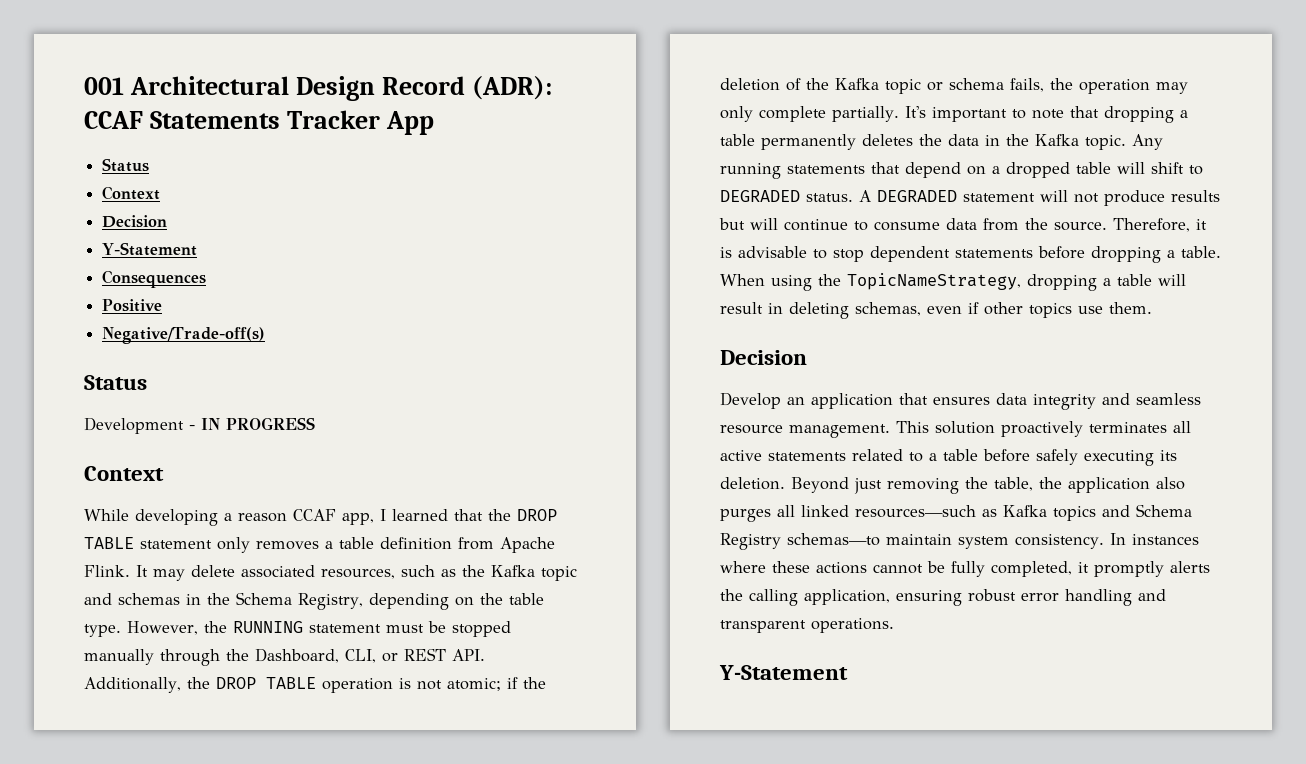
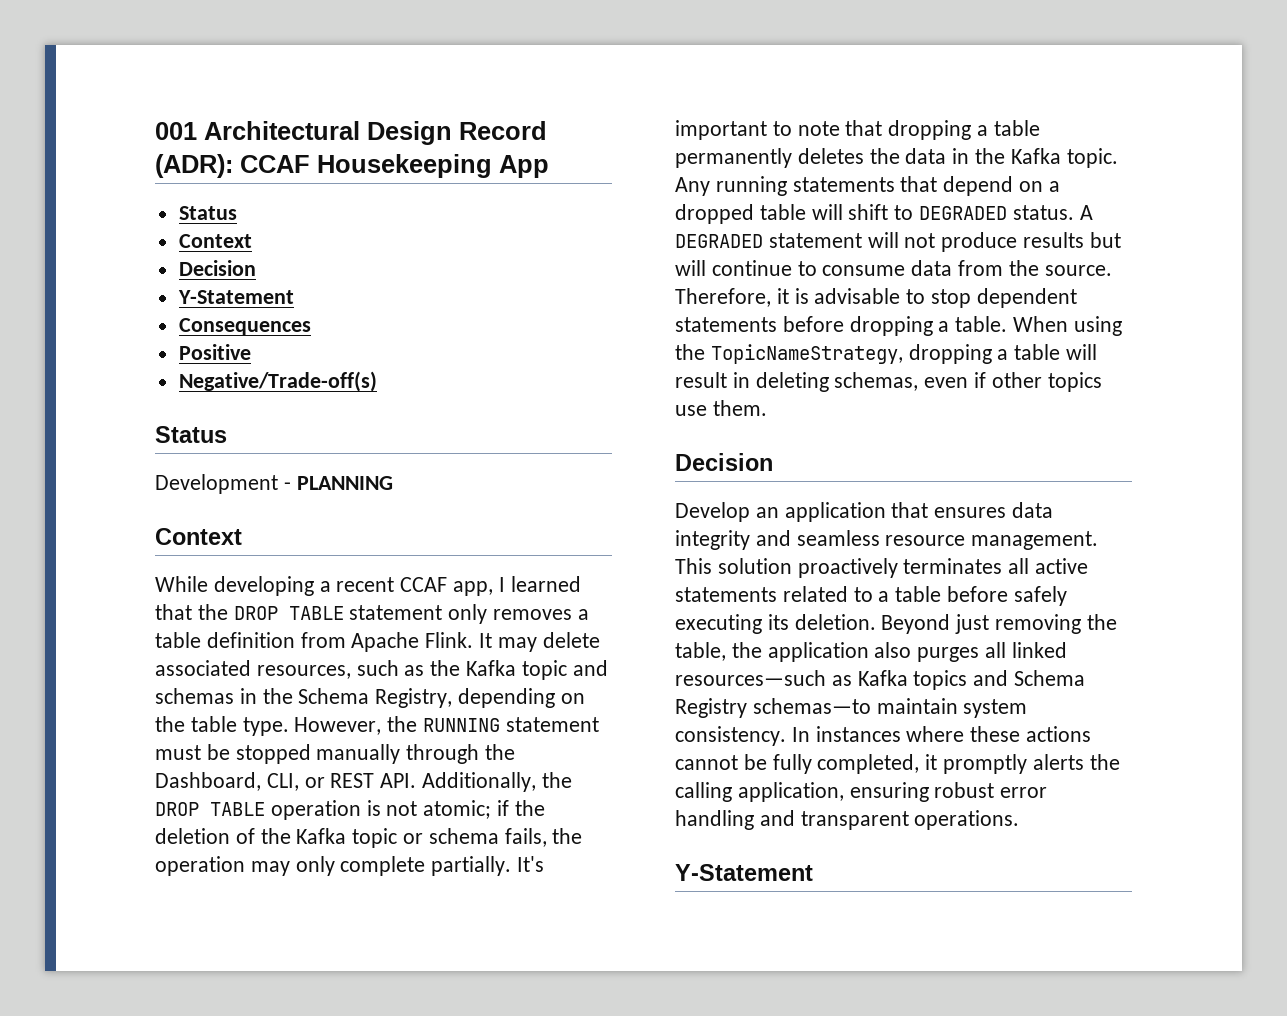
[150,110,381,129] Statements Tracker -> [317,154,492,178] Housekeeping
[201,417,315,430] IN PROGRESS -> [296,476,393,490] PLANNING
[238,513,287,522] reason -> [336,577,395,592] recent

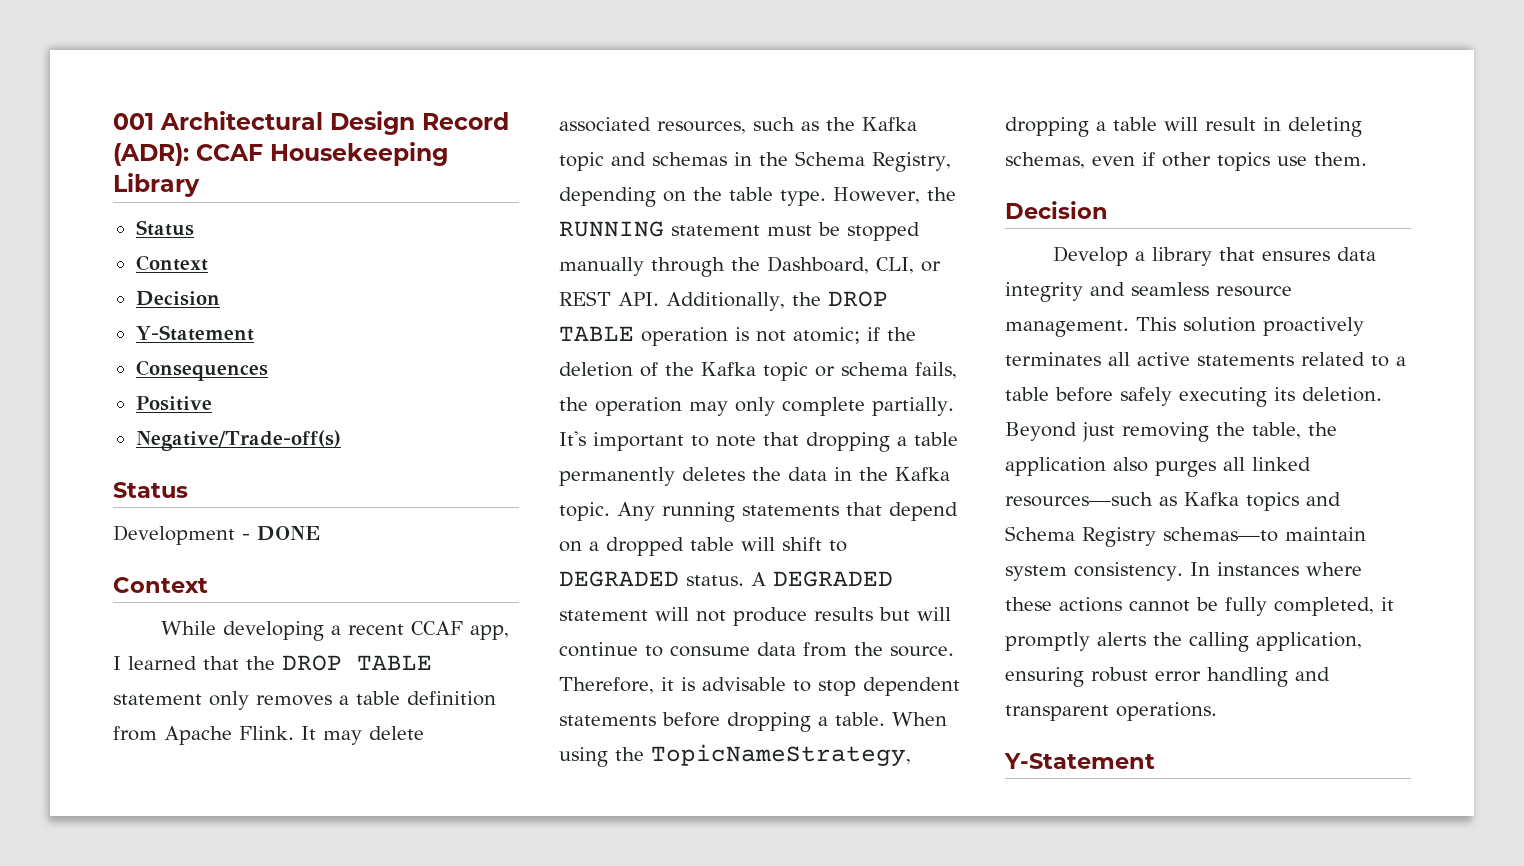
[499,155,549,178] App -> [113,173,200,197] Library
[296,476,393,490] PLANNING -> [257,526,320,541] DONE
[755,502,886,522] an application -> [1135,247,1213,266] a library

